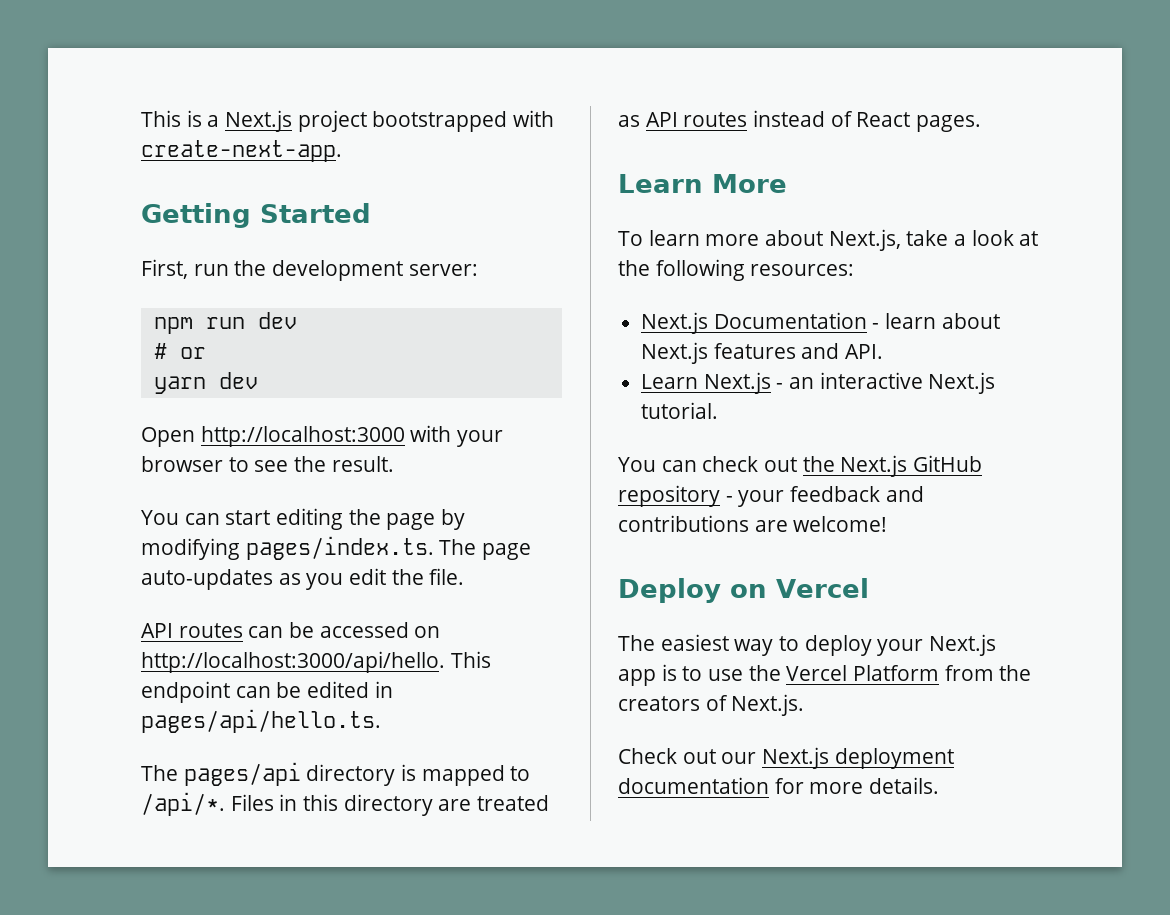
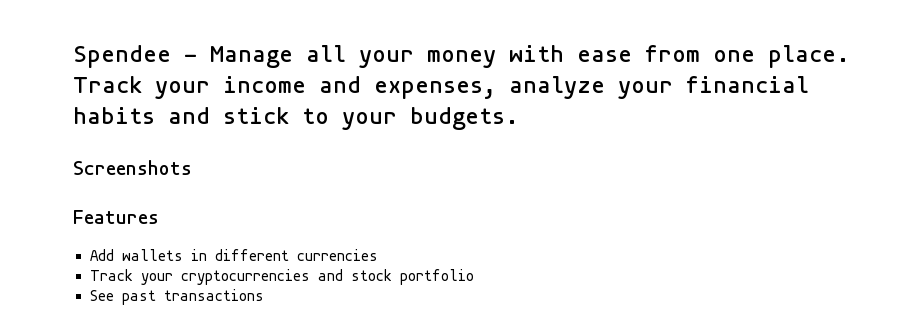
[141,110,555,132] [141,140,342,162] [141,203,371,228] [141,259,478,281] [153,312,297,334] [153,343,206,359] [153,372,258,394] [141,425,504,447] [141,456,394,472] [141,508,466,530] [141,536,532,560] [141,568,465,590] [141,622,441,638] [141,651,491,673] [141,681,393,703] [141,709,381,733] [141,762,531,786] [141,792,550,816] [618,110,982,132] [618,174,787,193] [618,229,1039,251] [618,259,855,281] [641,312,1000,334] [641,342,884,364] [641,372,996,394] [641,402,719,419] [618,455,983,477] [618,485,924,507] [618,515,888,532] [618,578,869,603] [618,634,997,656] [618,664,1032,686] [618,694,805,716] [618,747,954,769] [618,777,940,794] This is a Next.js project bootstrapped with create-next-app. // Getting Started // First, run the development server: // npm run dev // # or // yarn dev // Open http://localhost:3000 with your browser to see the result. // You can start editing the page by modifying pages/index.ts. The page auto-updates as you edit the file. // API routes can be accessed on http://localhost:3000/api/hello. This endpoint can be edited in pages/api/hello.ts. // The pages/api directory is mapped to /api/*. Files in this directory are treated as API routes instead of React pages. // Learn More // To learn more about Next.js, take a look at the following resources: // Next.js Documentation - learn about Next.js features and API. // Learn Next.js - an interactive Next.js tutorial. // You can check out the Next.js GitHub repository - your feedback and contributions are welcome! // Deploy on Vercel // The easiest way to deploy your Next.js app is to use the Vercel Platform from the creators of Next.js. // Check out our Next.js deployment documentation for more details. -> [73,45,850,68] [73,76,809,99] [73,107,519,130] [73,160,192,175] [73,210,159,224] [89,249,378,261] [89,269,474,285] [89,289,264,305] Spendee - Manage all your money with ease from one place. Track your income and expenses, analyze your financial habits and stick to your budgets. // Screenshots // Features // Add wallets in different currencies // Track your cryptocurrencies and stock portfolio // See past transactions

